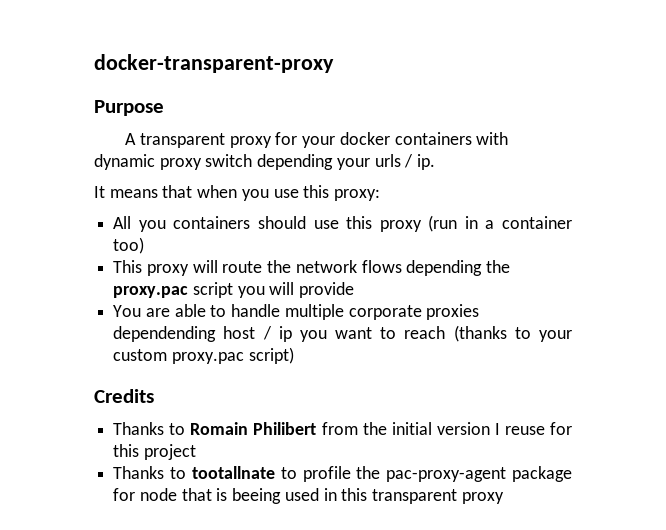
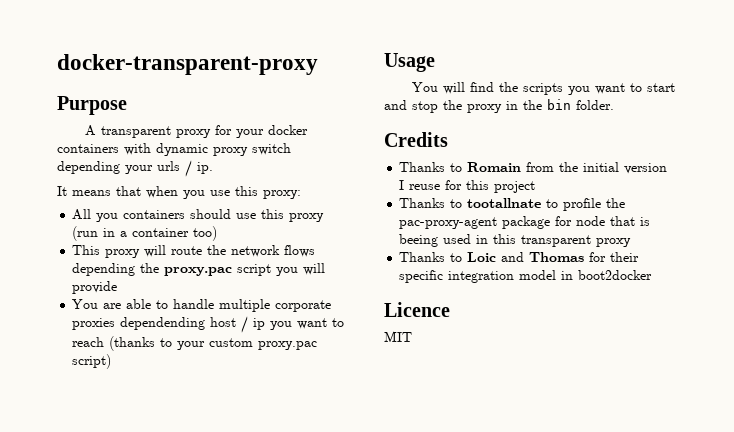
(294, 355) none -> [384,53,435,72] [411,82,675,95] [384,99,614,113] // Usage // You will find the scripts you want to start and stop the proxy in the bin folder.
[253,422,317,435] Philibert -> (522, 167) none
(504, 498) none -> [399,252,640,262] [399,270,653,283] [384,302,450,317] [384,331,412,342] // Thanks to Loic and Thomas for their specific integration model in boot2docker // Licence // MIT

